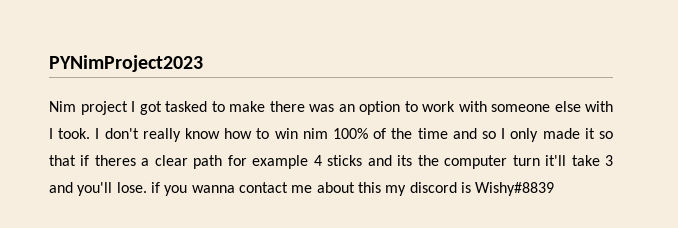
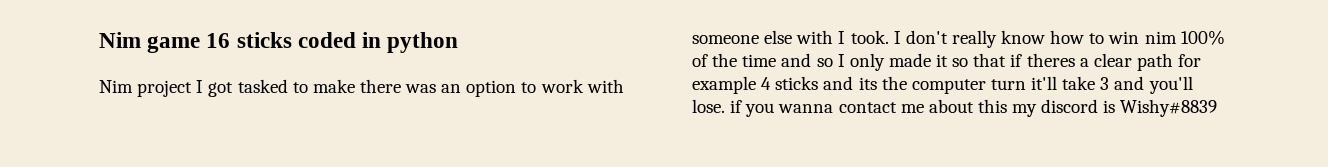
[49,55,203,72] PYNimProject2023 -> [99,32,459,53] Nim game 16 sticks coded in python

